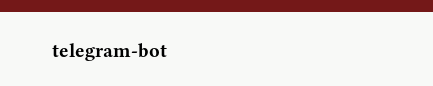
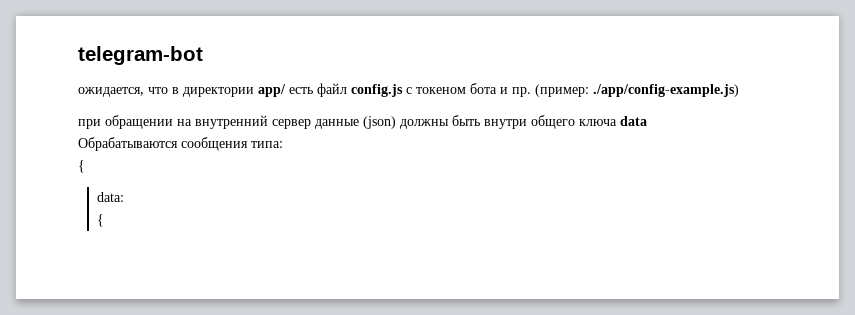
(167, 52) none -> [78,83,739,97] [78,115,647,129] [78,137,283,151] [78,160,85,173] [97,192,125,202] [97,214,105,227] // ожидается, что в директории app/ есть файл config.js с токеном бота и пр. (пример: ./app/config-example.js) // при обращении на внутренний сервер данные (json) должны быть внутри общего ключа data // Обрабатываются сообщения типа: // { // data: // {

